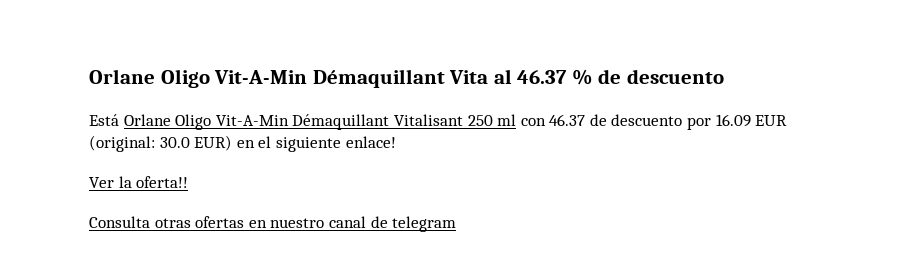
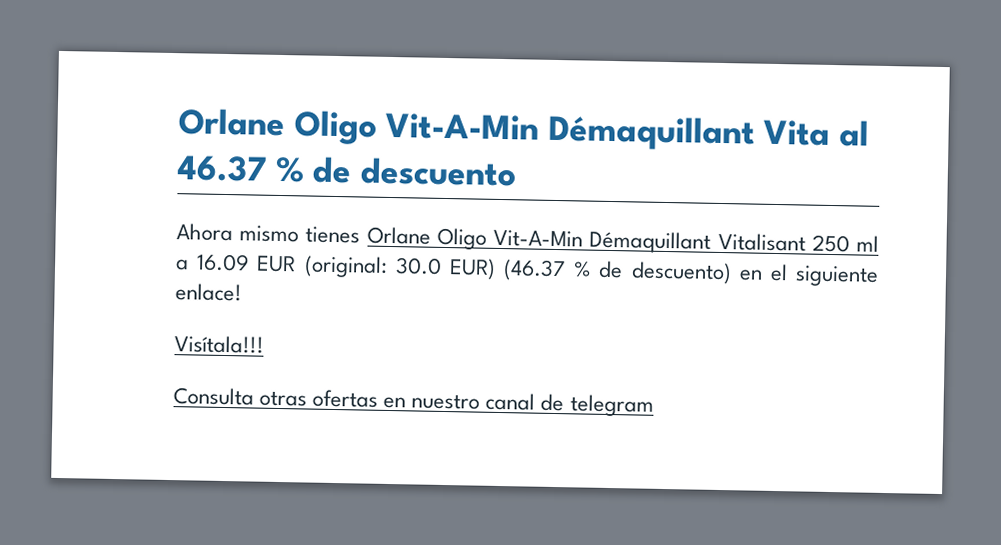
[89,114,119,126] Está -> [176,223,361,244] Ahora mismo tienes
[520,114,712,130] con 46.37 de descuento por -> [175,259,189,271] a
(233, 143) none -> [503,259,732,285] (46.37 % de descuento)
[89,176,189,188] Ver la oferta!! -> [174,335,264,354] Visítala!!!

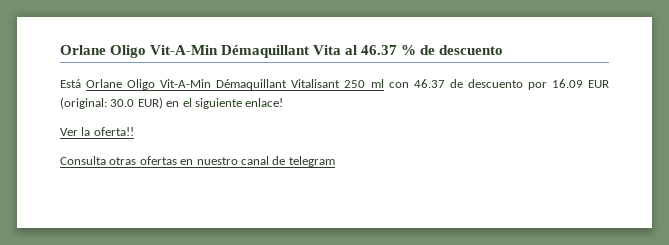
[176,223,361,244] Ahora mismo tienes -> [60,79,81,88] Está
[175,259,189,271] a -> [388,79,547,90] con 46.37 de descuento por
[503,259,732,285] (46.37 % de descuento) -> (163, 103) none
[174,335,264,354] Visítala!!! -> [60,127,134,136] Ver la oferta!!

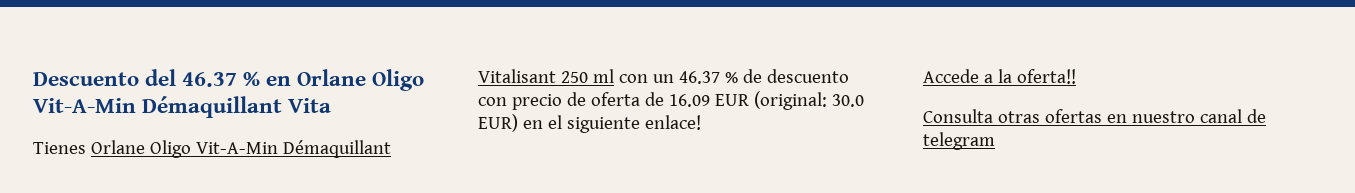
(60, 50) none -> [33,69,292,87] Descuento del 46.37 % en
[345,45,504,55] [60,79,81,88] al 46.37 % de descuento // Está -> [33,142,86,154] // Tienes
[413,79,547,90] 46.37 de descuento por -> [652,69,849,84] [478,92,664,110] un 46.37 % de descuento con precio de oferta de
[60,128,78,136] Ver -> [923,69,993,83] Accede a

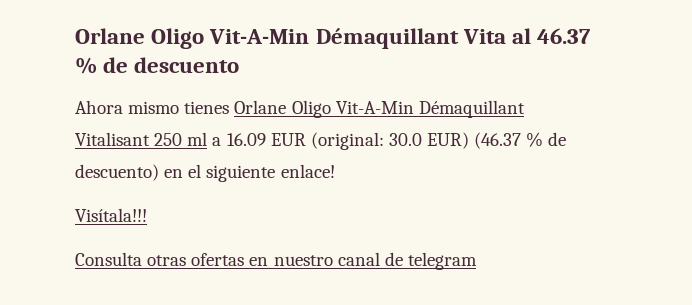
[33,69,292,87] Descuento del 46.37 % en -> (75, 36) none
[33,142,86,154] // Tienes -> [512,28,592,44] [75,57,240,74] [75,100,230,114] al 46.37 % de descuento // Ahora mismo tienes
[618,69,849,84] [478,92,664,110] con un 46.37 % de descuento con precio de oferta de -> [212,137,222,146] a
(518, 123) none -> [474,132,567,149] [75,164,159,181] (46.37 % de descuento)
[923,69,1076,84] Accede a la oferta!! -> [75,208,147,222] Visítala!!!

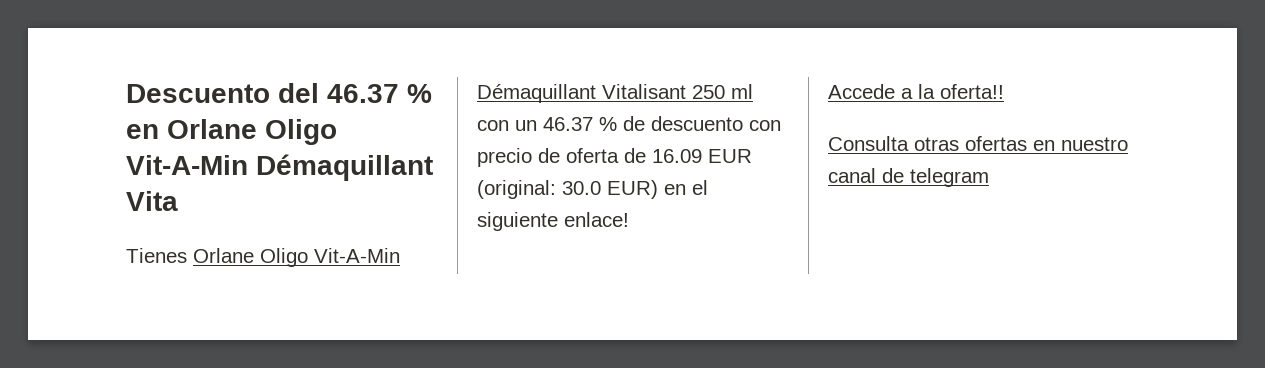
(75, 36) none -> [126,83,432,103] [126,124,159,139] Descuento del 46.37 % en
[512,28,592,44] [75,57,240,74] [75,100,230,114] al 46.37 % de descuento // Ahora mismo tienes -> [126,248,187,263] // Tienes
[212,137,222,146] a -> [477,116,781,131] [477,148,646,167] con un 46.37 % de descuento con precio de oferta de
[474,132,567,149] [75,164,159,181] (46.37 % de descuento) -> (658, 189) none
[75,208,147,222] Visítala!!! -> [828,84,1004,99] Accede a la oferta!!

